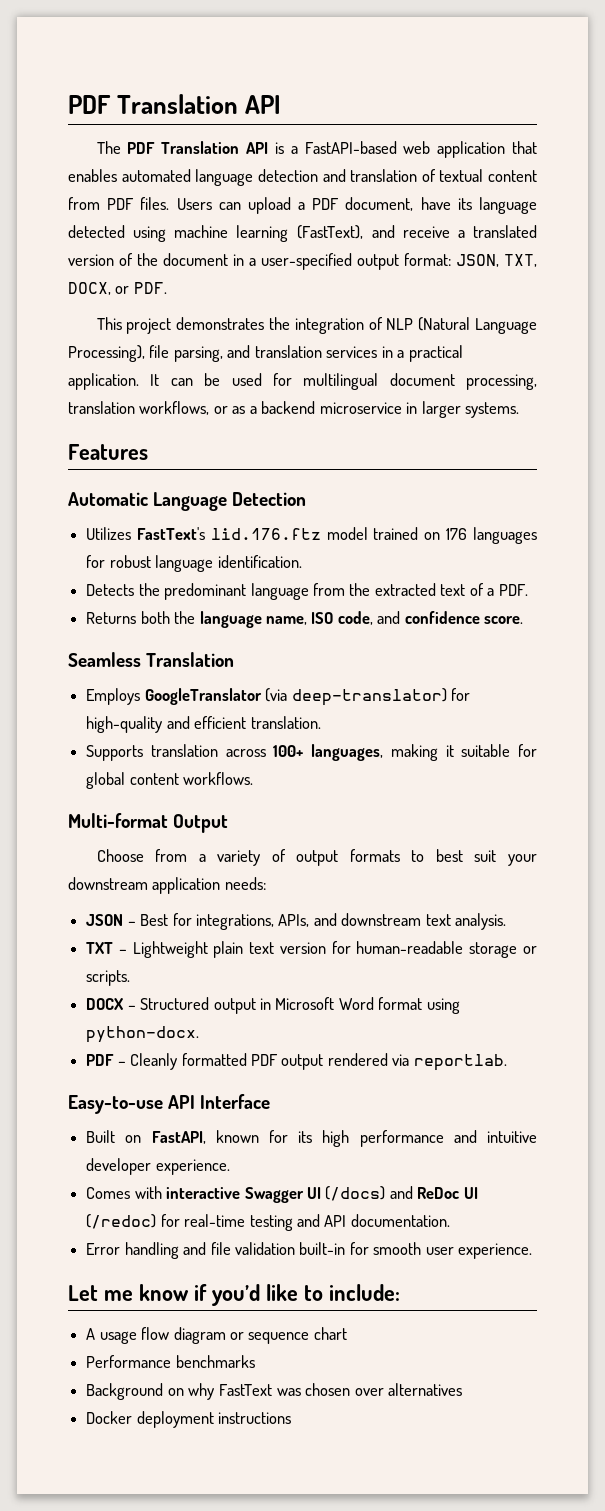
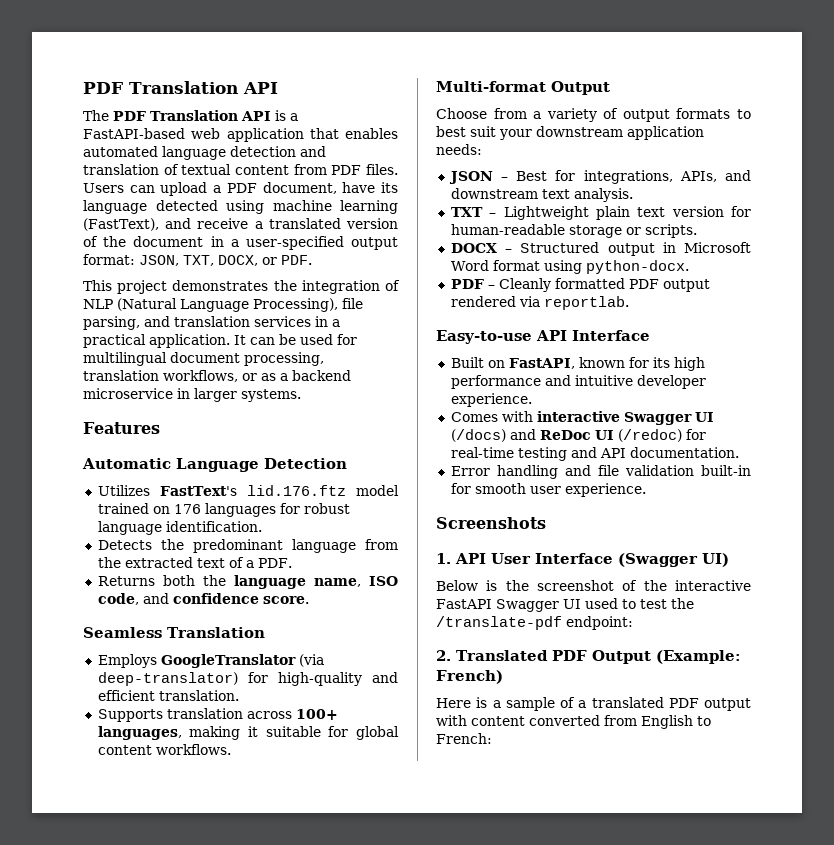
[68,1284,400,1306] [86,1327,347,1344] [86,1355,255,1368] [86,1383,463,1400] [86,1411,292,1428] Let me know if you’d like to include: // A usage flow diagram or sequence chart // Performance benchmarks // Background on why FastText was chosen over alternatives // Docker deployment instructions -> [436,517,546,529] [436,553,729,567] [436,580,751,591] [436,598,694,612] [436,616,633,630] [436,650,741,664] [436,670,503,684] [436,697,751,711] [436,715,711,729] [436,733,492,744] Screenshots // 1. API User Interface (Swagger UI) // Below is the screenshot of the interactive FastAPI Swagger UI used to test the /translate-pdf endpoint: // 2. Translated PDF Output (Example: French) // Here is a sample of a translated PDF output with content converted from English to French:

